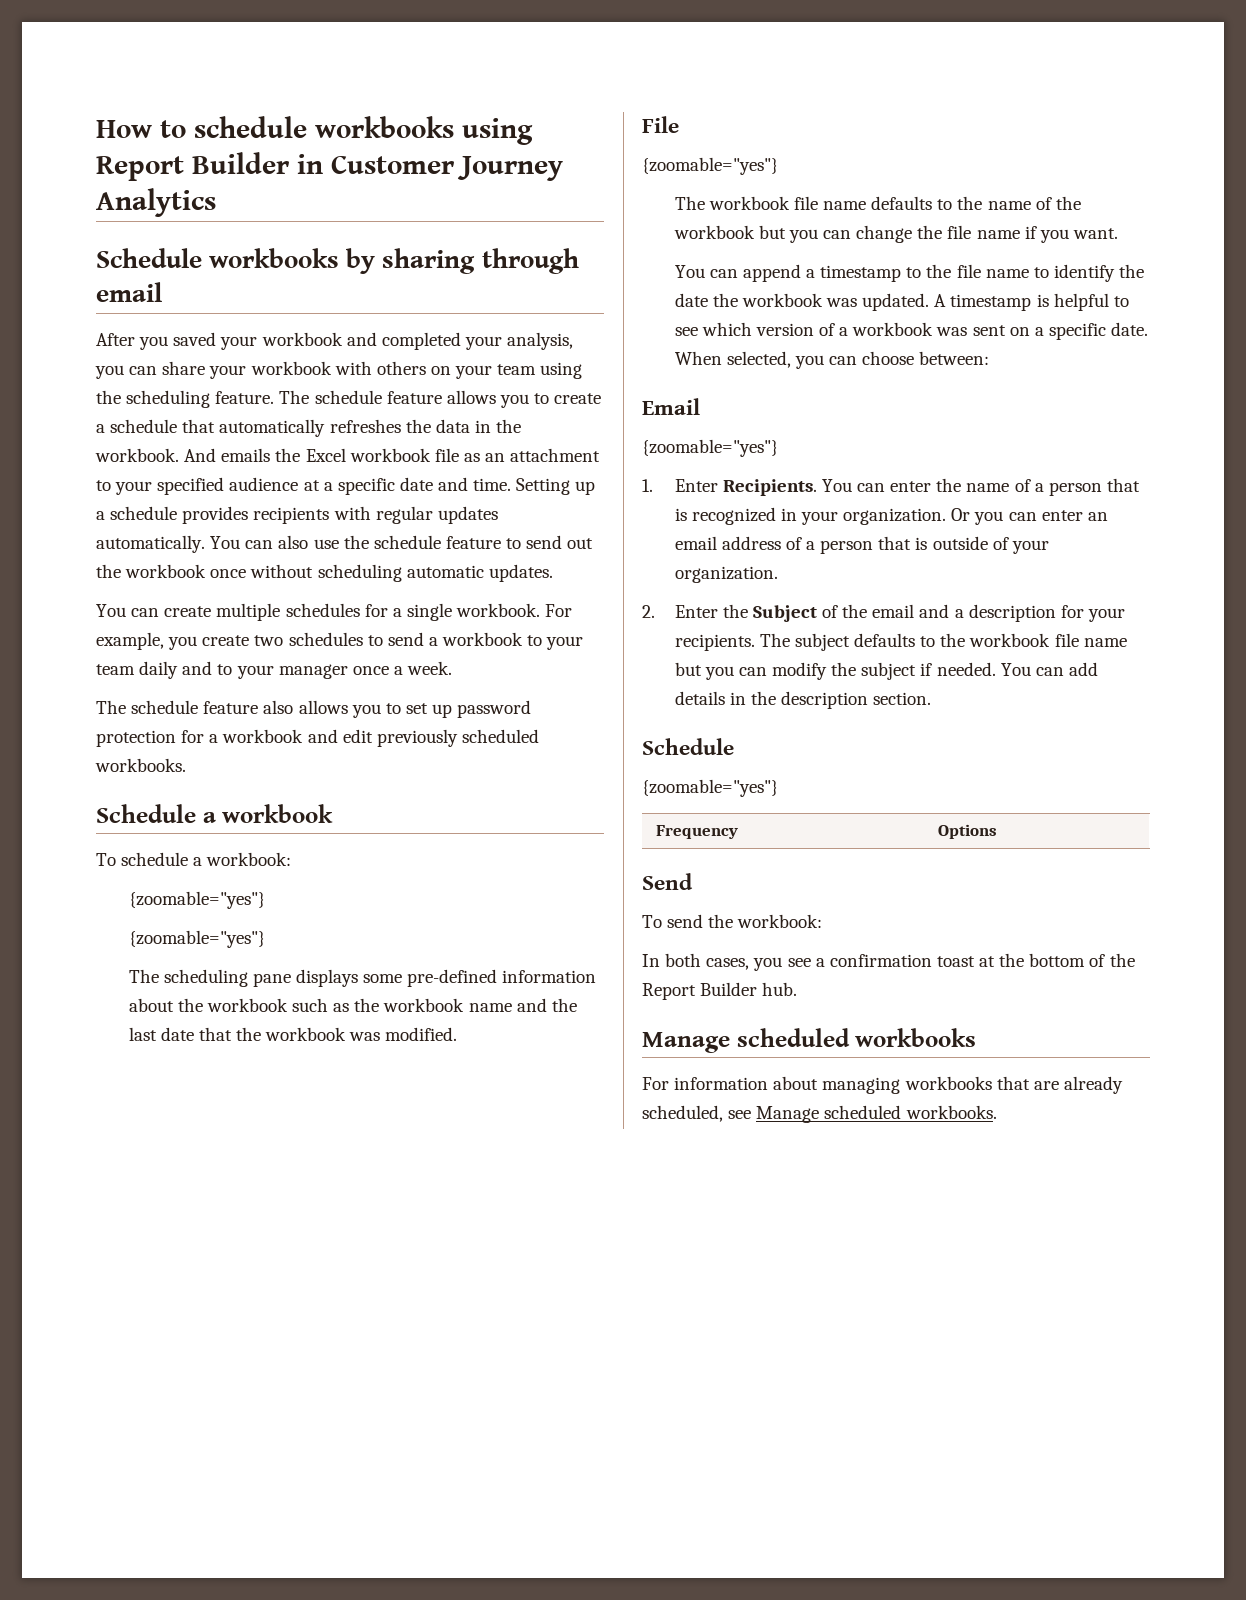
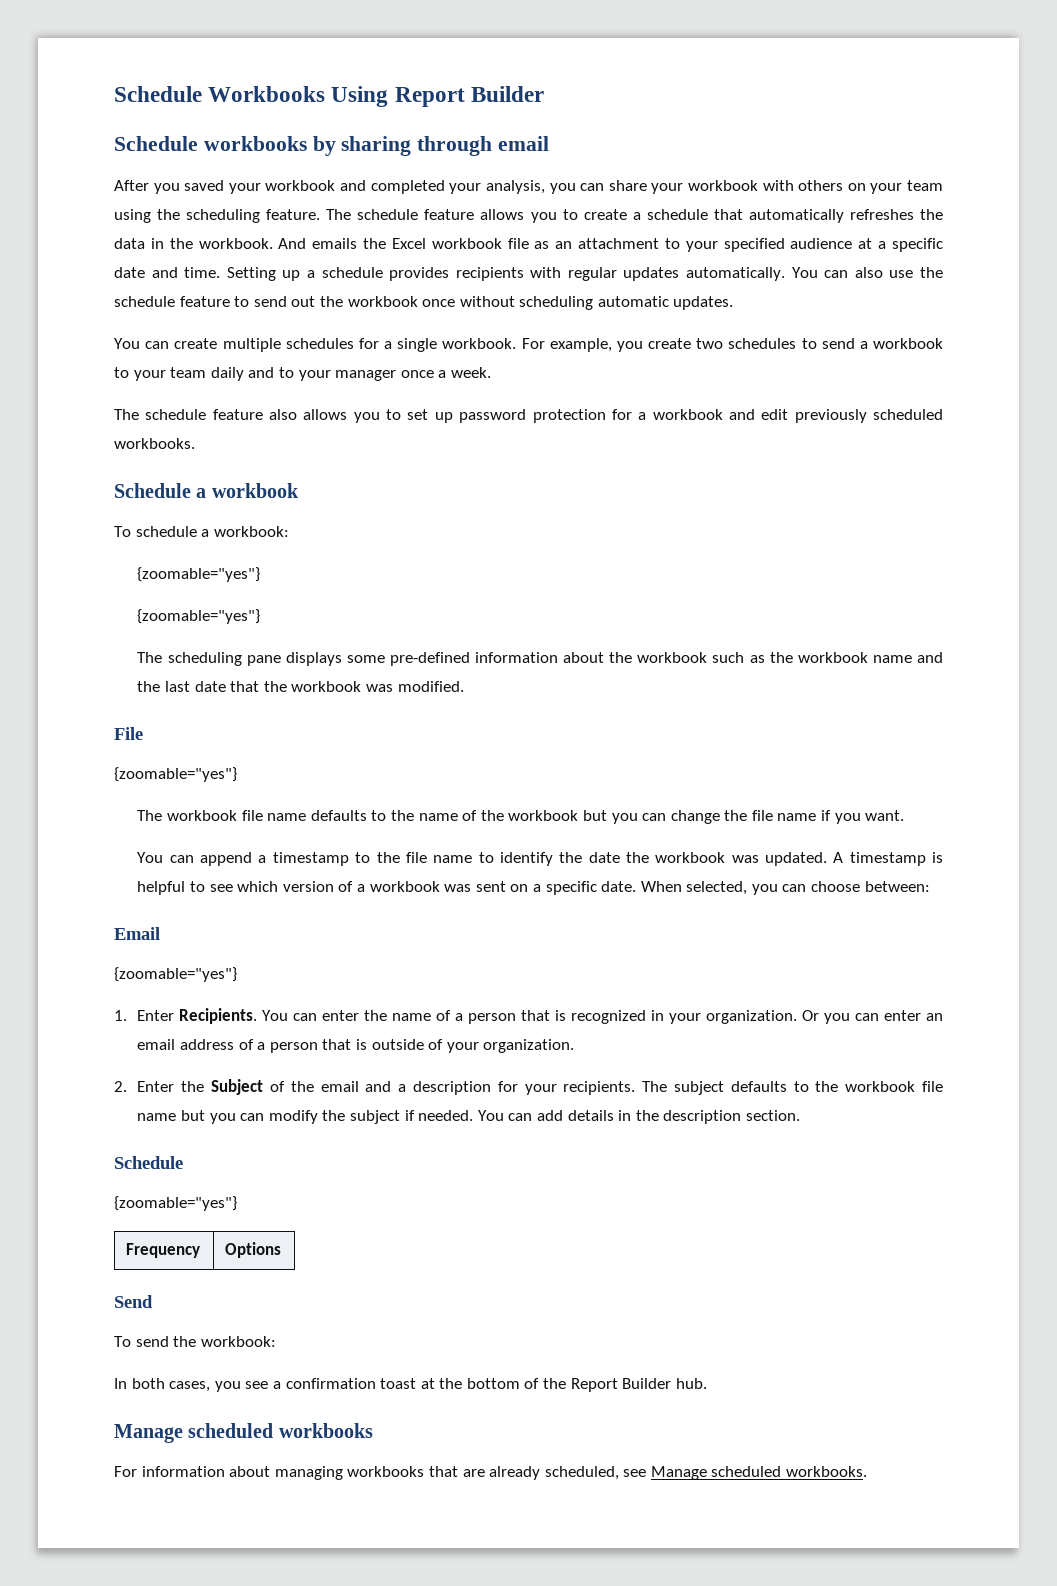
[96,116,533,145] [96,152,563,181] [96,188,216,217] How to schedule workbooks using Report Builder in Customer Journey Analytics -> [114,86,544,107] Schedule Workbooks Using Report Builder

